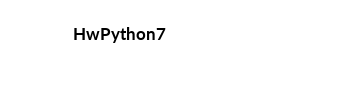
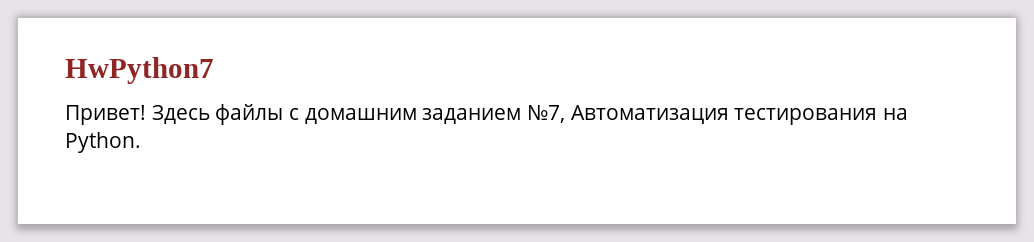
(166, 35) none -> [65,104,909,125] [65,132,141,153] // Привет! Здесь файлы с домашним заданием №7, Автоматизация тестирования на Python.

